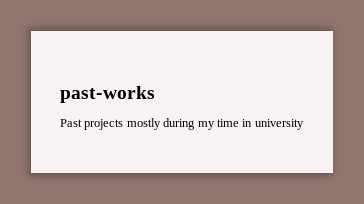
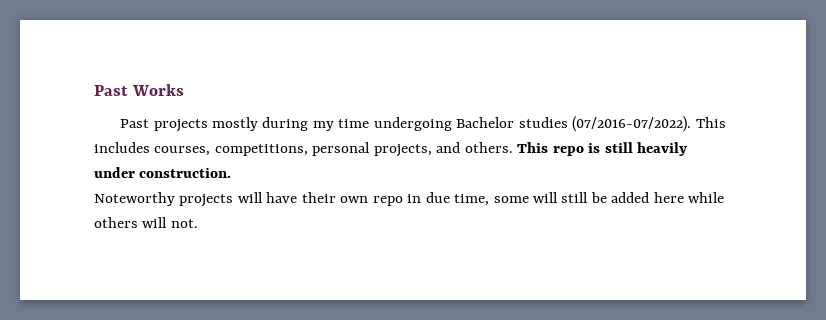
[60,86,155,103] past-works -> [94,84,185,96] Past Works
[242,119,304,130] in university -> [373,116,726,132] [94,142,688,157] [94,167,232,178] [94,192,725,207] [94,217,198,228] undergoing Bachelor studies (07/2016-07/2022). This includes courses, competitions, personal projects, and others. This repo is still heavily under construction. // Noteworthy projects will have their own repo in due time, some will still be added here while others will not.

